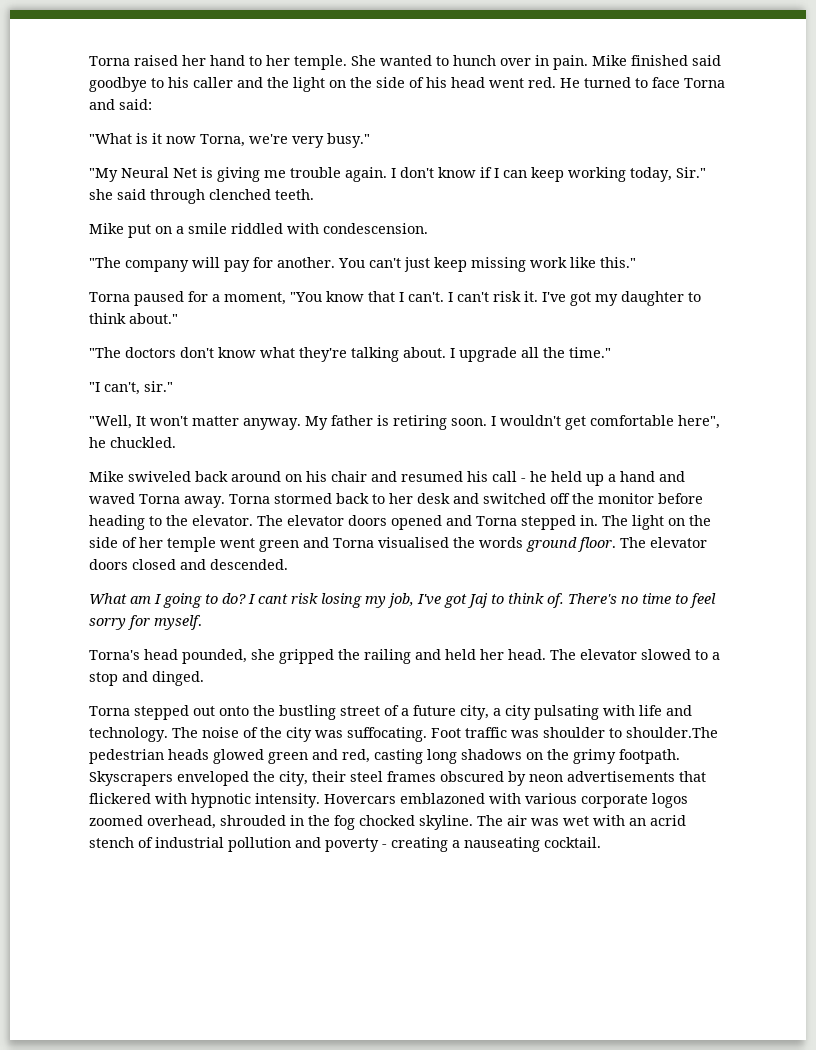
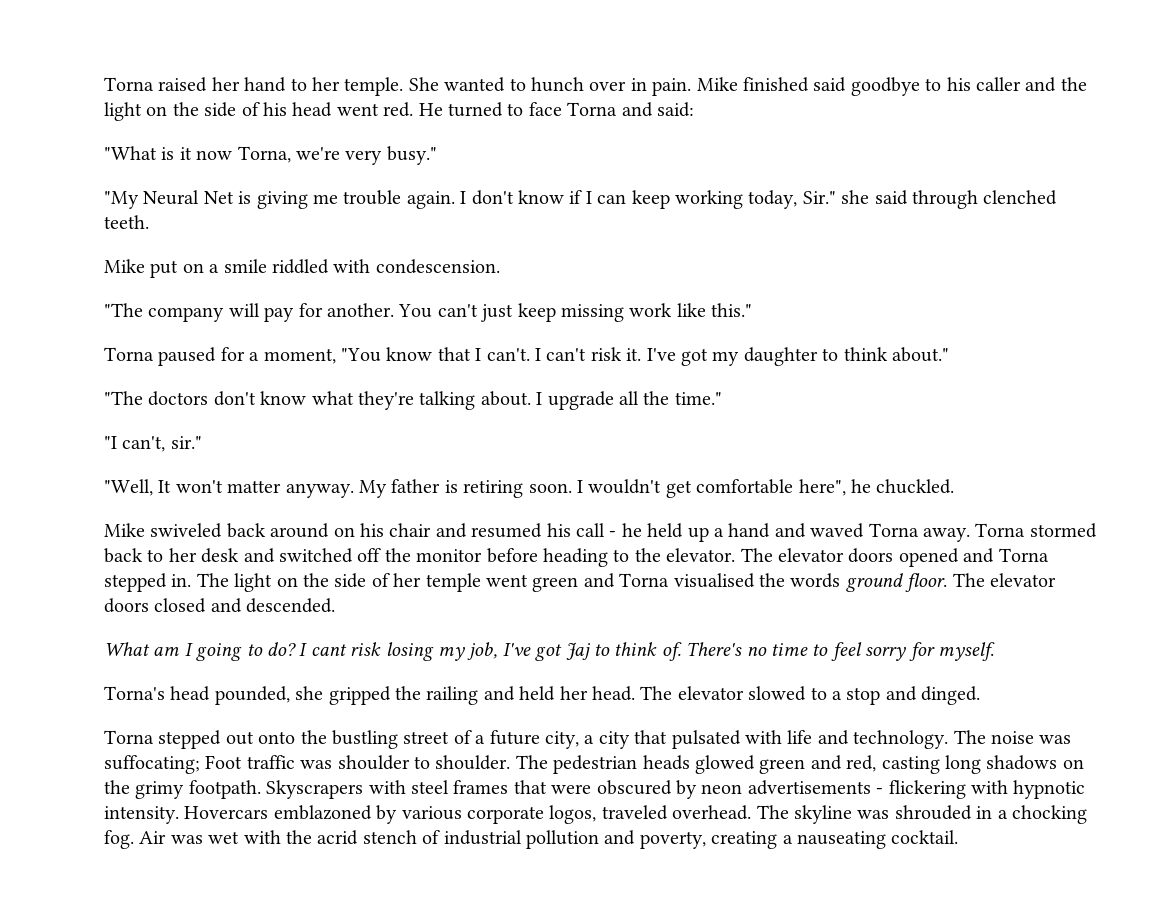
[534,705,599,720] pulsating -> [634,730,741,749] that pulsated
[243,727,427,742] of the city was suffocating. -> [1039,735,1072,744] [104,755,200,774] was suffocating;
[626,727,718,738] shoulder.The -> [435,755,548,770] shoulder. The
[177,771,436,786] enveloped the city, their steel frames -> [368,780,592,794] with steel frames that were
[679,771,706,782] [89,793,151,804] that flickered -> [876,780,966,799] - flickering
[489,793,521,804] with -> [376,805,398,824] by
[652,793,688,808] [89,815,527,830] logos zoomed overhead, shrouded in the fog chocked skyline. The air -> [549,805,1087,824] [104,830,167,849] logos, traveled overhead. The skyline was shrouded in a chocking fog. Air
[629,818,646,826] an -> [286,830,312,844] the
[325,838,387,852] poverty - -> [639,831,706,849] poverty,

